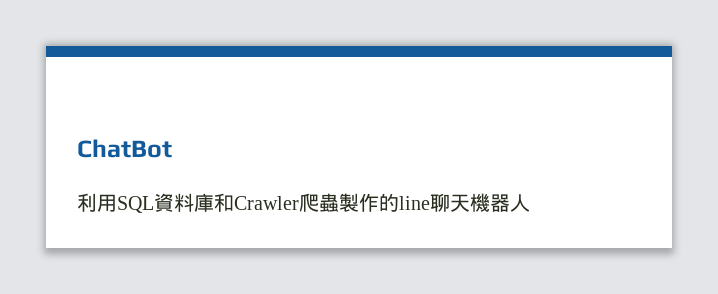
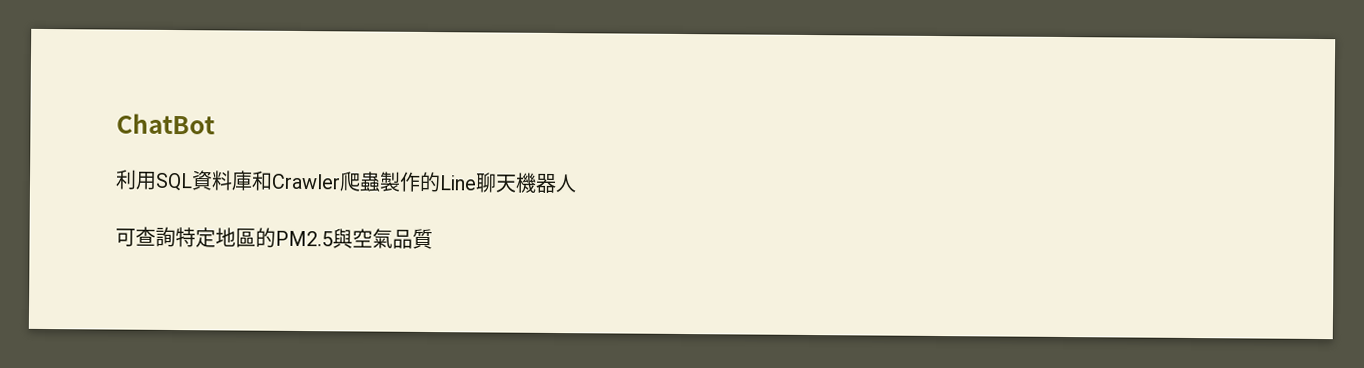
[399,196,430,210] line -> [439,175,477,191] Line
(530, 203) none -> [115,226,433,250] // 可查詢特定地區的PM2.5與空氣品質

